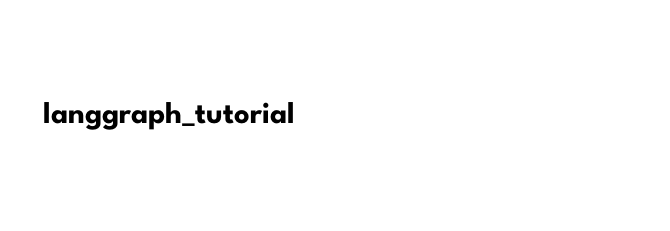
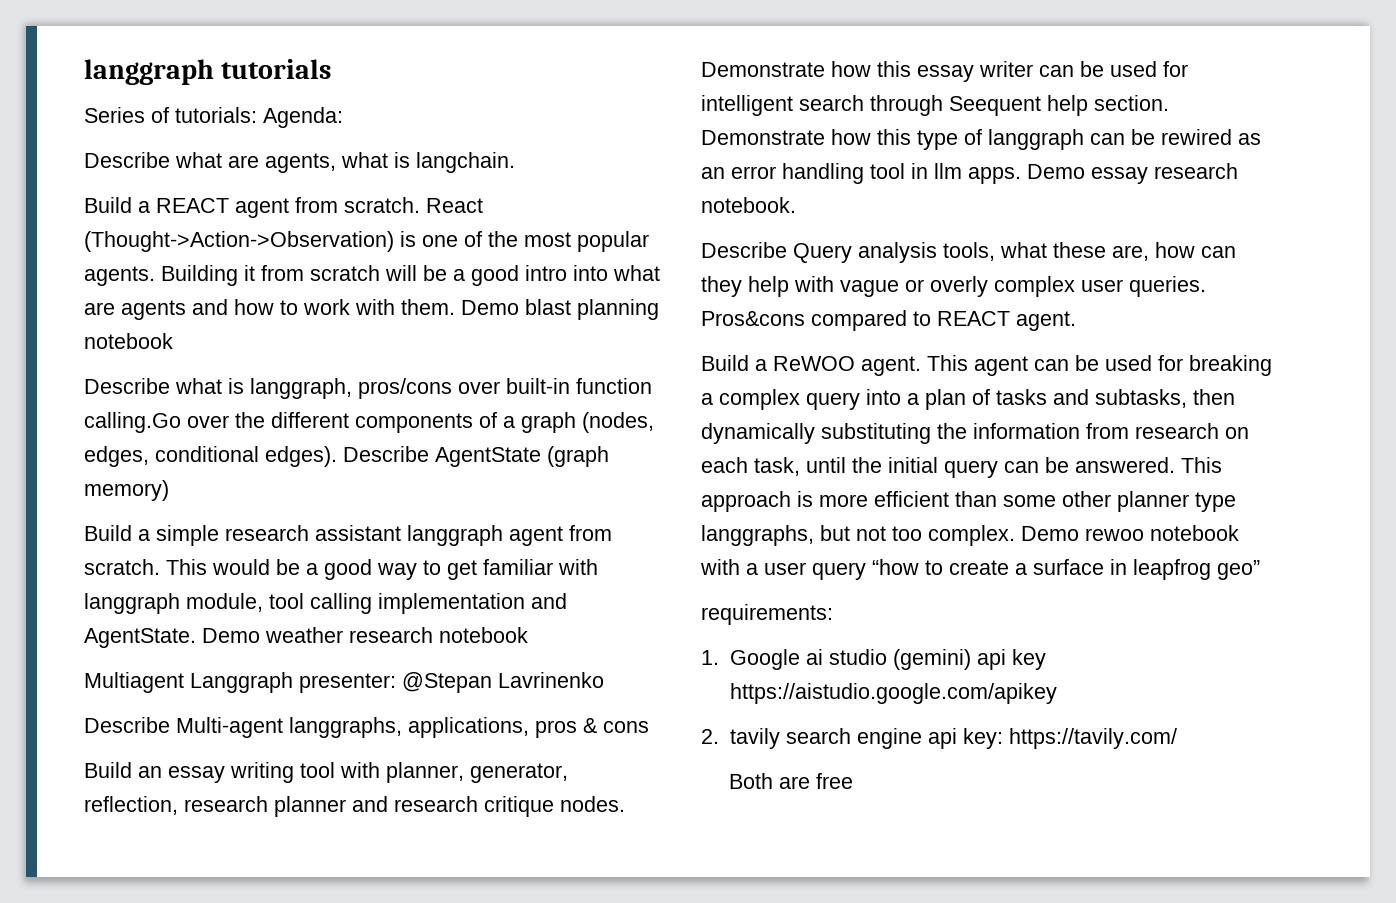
[43,102,295,130] langgraph_tutorial -> [84,59,332,85] [84,107,343,128] [84,152,515,173] [84,197,483,218] [84,231,649,252] [84,265,660,286] [84,299,659,320] [84,333,173,349] [84,378,652,399] [84,412,654,433] [84,446,609,467] [84,480,169,501] [84,525,612,546] [84,559,598,580] [84,593,567,614] [84,627,528,648] [84,672,604,693] [84,717,649,738] [84,762,568,783] [84,796,625,817] [701,61,1188,82] [701,95,1169,116] [701,129,1261,150] [701,163,1238,184] [701,197,796,213] [701,242,1236,263] [701,276,1206,297] [701,310,1076,331] [701,355,1272,376] [701,389,1235,410] [701,423,1249,444] [701,457,1222,478] [701,491,1236,512] [701,525,1239,546] [700,559,1260,580] [701,604,833,625] [701,649,1046,670] [729,683,1057,704] [701,728,1177,749] [729,773,854,789] langgraph tutorials // Series of tutorials: Agenda: // Describe what are agents, what is langchain. // Build a REACT agent from scratch. React (Thought->Action->Observation) is one of the most popular agents. Building it from scratch will be a good intro into what are agents and how to work with them. Demo blast planning notebook // Describe what is langgraph, pros/cons over built-in function calling.Go over the different components of a graph (nodes, edges, conditional edges). Describe AgentState (graph memory) // Build a simple research assistant langgraph agent from scratch. This would be a good way to get familiar with langgraph module, tool calling implementation and AgentState. Demo weather research notebook // Multiagent Langgraph presenter: @Stepan Lavrinenko // Describe Multi-agent langgraphs, applications, pros & cons // Build an essay writing tool with planner, generator, reflection, research planner and research critique nodes. Demonstrate how this essay writer can be used for intelligent search through Seequent help section. Demonstrate how this type of langgraph can be rewired as an error handling tool in llm apps. Demo essay research notebook. // Describe Query analysis tools, what these are, how can they help with vague or overly complex user queries. Pros&cons compared to REACT agent. // Build a ReWOO agent. This agent can be used for breaking a complex query into a plan of tasks and subtasks, then dynamically substituting the information from research on each task, until the initial query can be answered. This approach is more efficient than some other planner type langgraphs, but not too complex. Demo rewoo notebook with a user query “how to create a surface in leapfrog geo” // requirements: // 1. Google ai studio (gemini) api key https://aistudio.google.com/apikey // 2. tavily search engine api key: https://tavily.com/ // Both are free

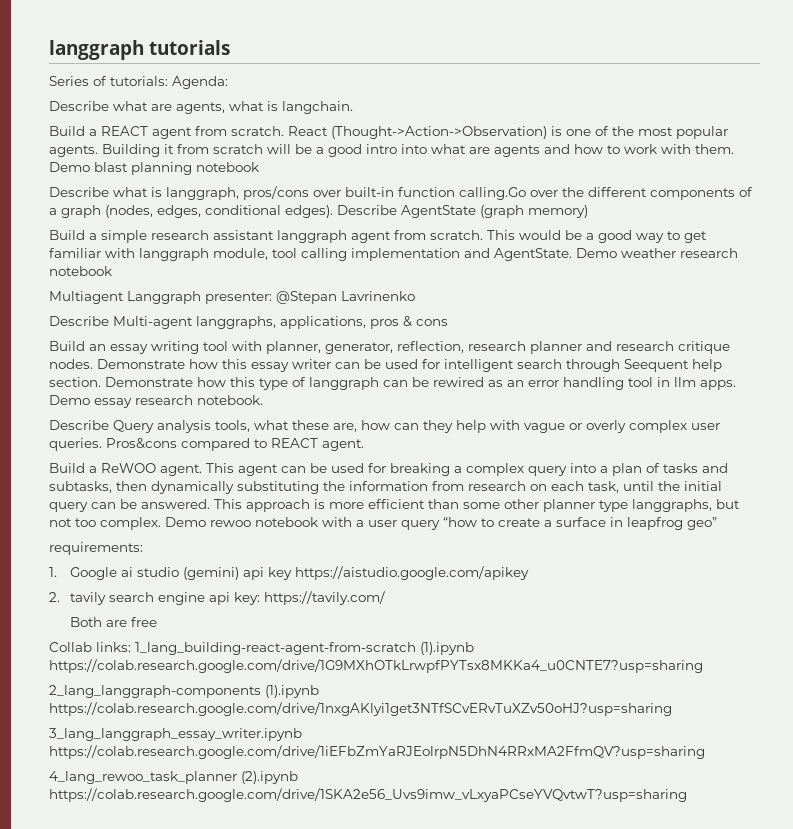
(854, 781) none -> [49,642,474,655] [49,659,703,673] [49,685,319,698] [49,702,672,716] [49,728,302,741] [49,745,705,759] [49,771,298,784] [49,788,687,802] // Collab links: 1_lang_building-react-agent-from-scratch (1).ipynb https://colab.research.google.com/drive/1G9MXhOTkLrwpfPYTsx8MKKa4_u0CNTE7?usp=sharing // 2_lang_langgraph-components (1).ipynb https://colab.research.google.com/drive/1nxgAKlyi1get3NTfSCvERvTuXZv50oHJ?usp=sharing // 3_lang_langgraph_essay_writer.ipynb https://colab.research.google.com/drive/1iEFbZmYaRJEolrpN5DhN4RRxMA2FfmQV?usp=sharing // 4_lang_rewoo_task_planner (2).ipynb https://colab.research.google.com/drive/1SKA2e56_Uvs9imw_vLxyaPCseYVQvtwT?usp=sharing

